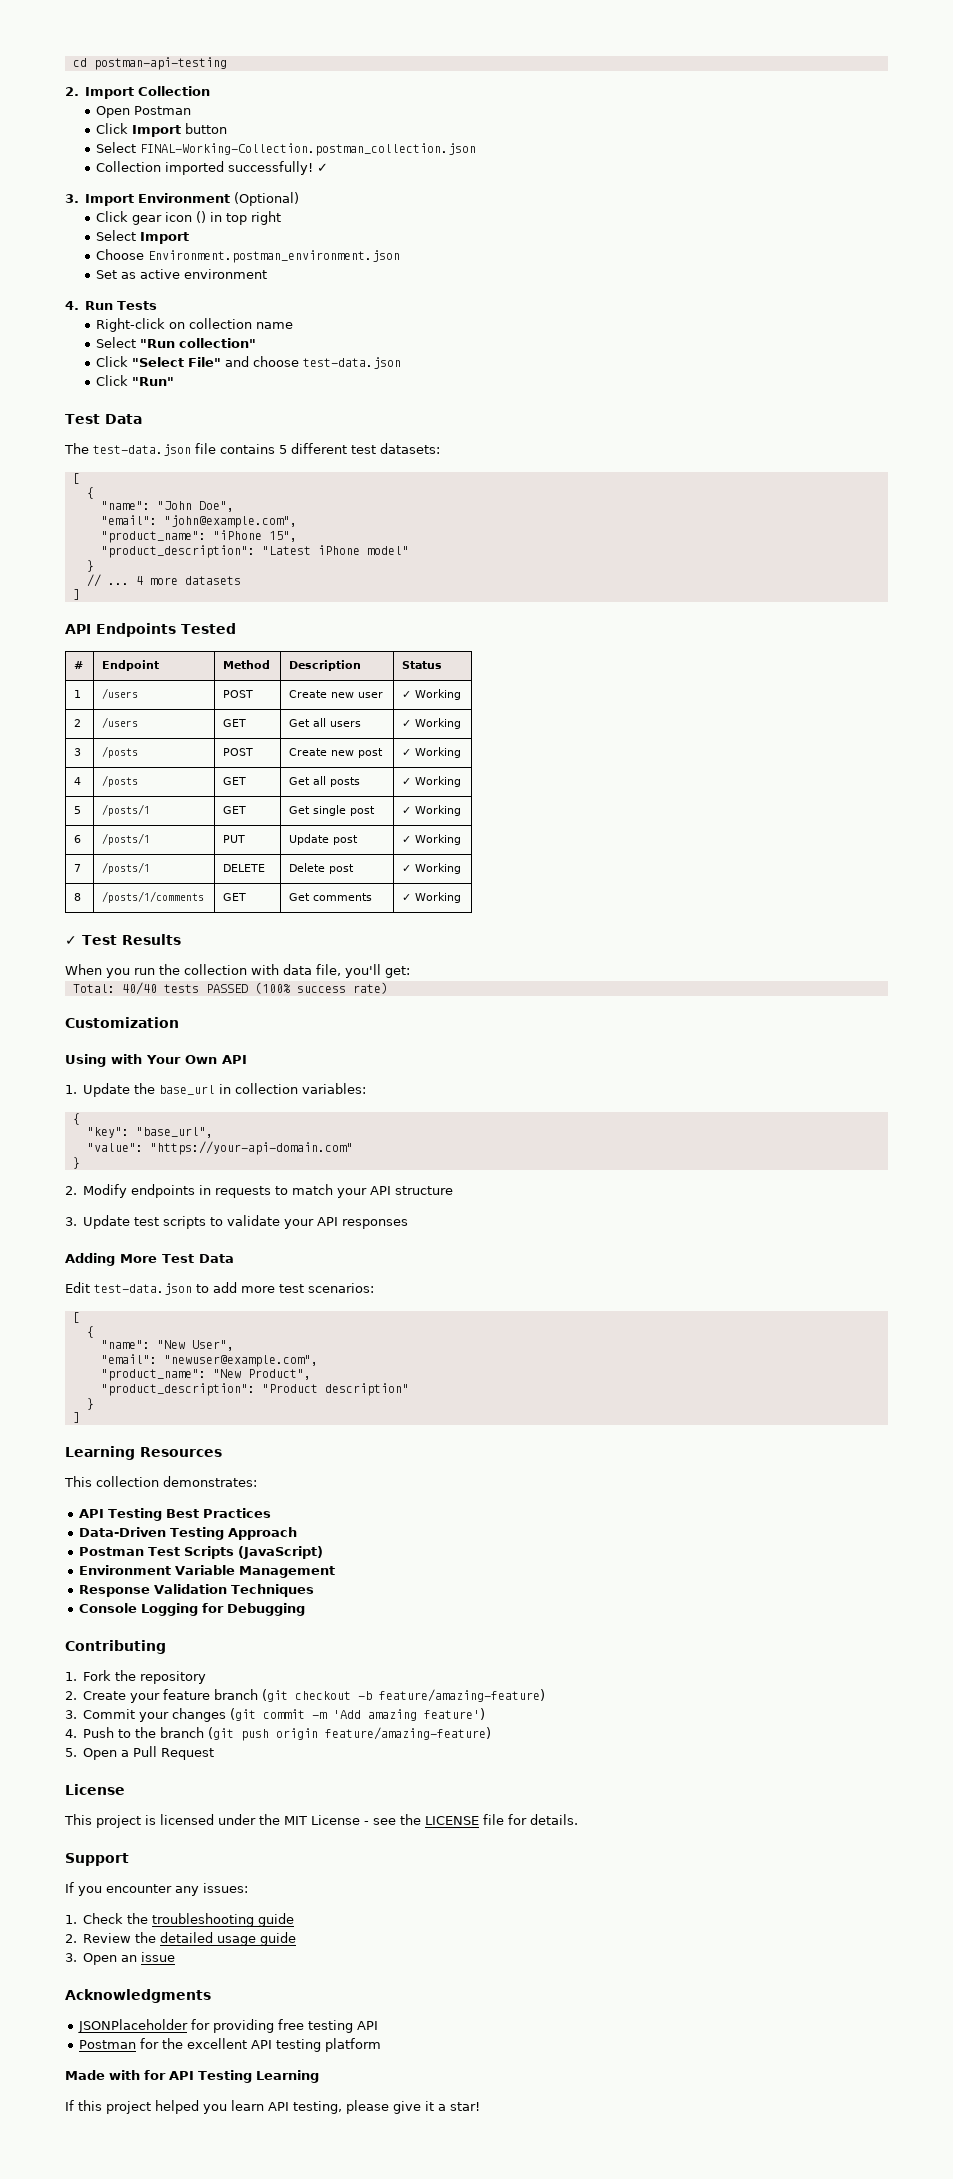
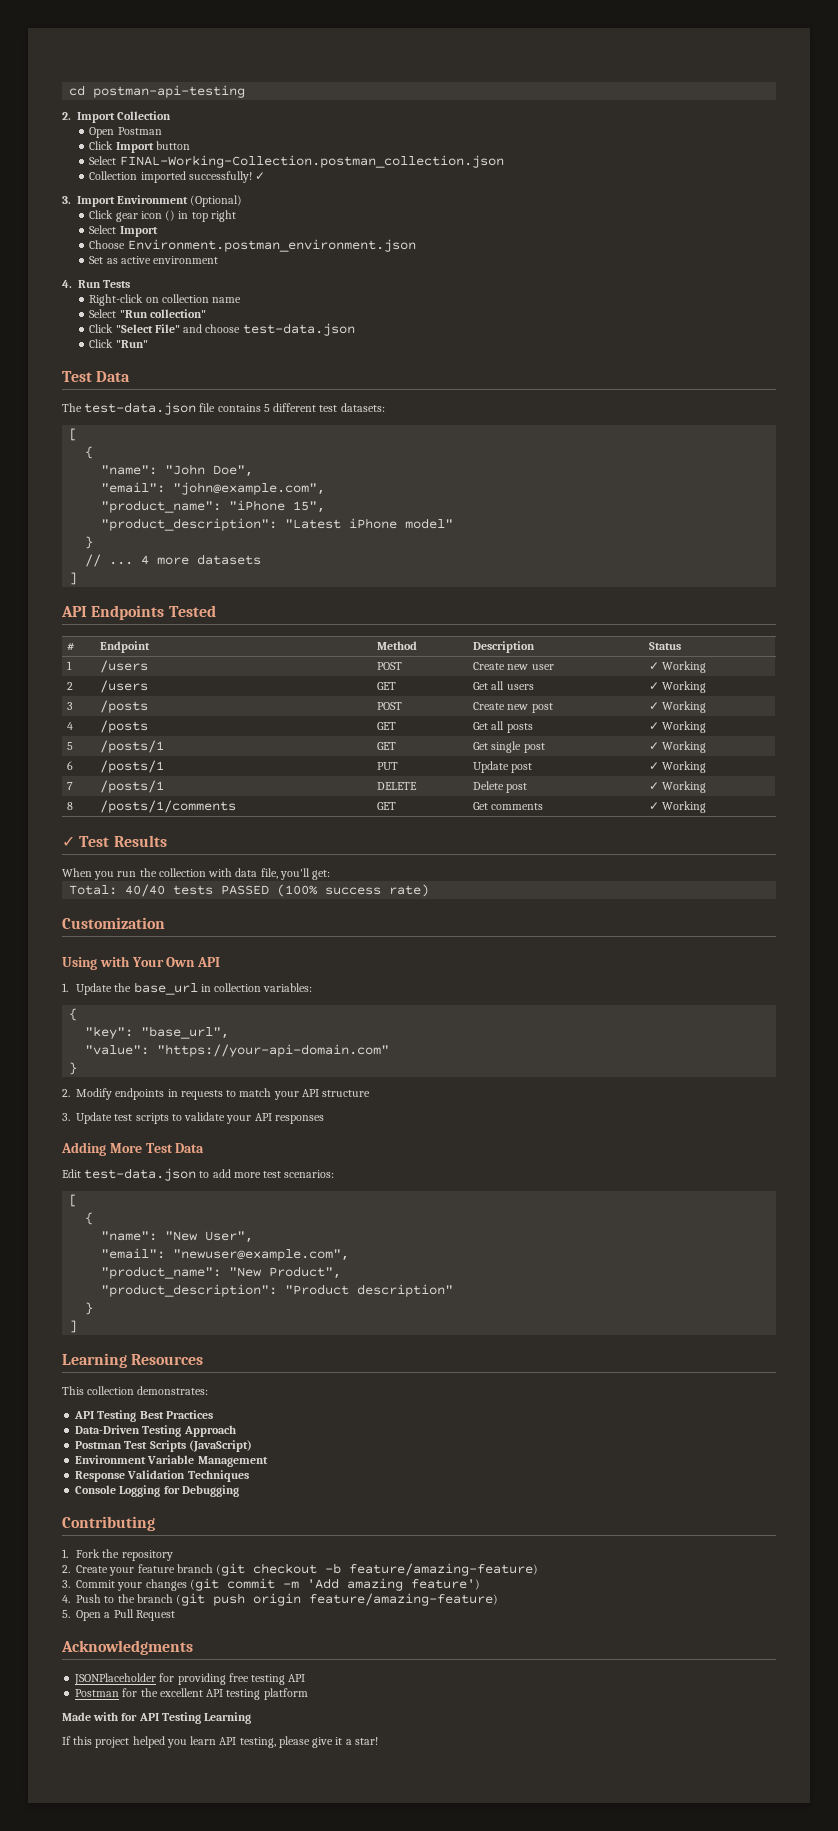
[65,1784,125,1795] [64,1814,578,1828] [65,1853,129,1866] [65,1882,248,1896] [65,1913,295,1927] [65,1932,297,1946] [65,1952,176,1965] // License // This project is licensed under the MIT License - see the LICENSE file for details. // Support // If you encounter any issues: // 1. Check the troubleshooting guide // 2. Review the detailed usage guide // 3. Open an issue -> (175, 1615) none

